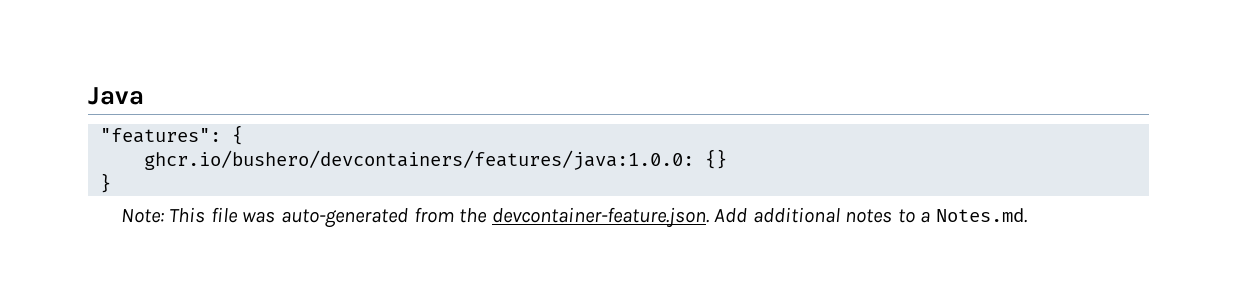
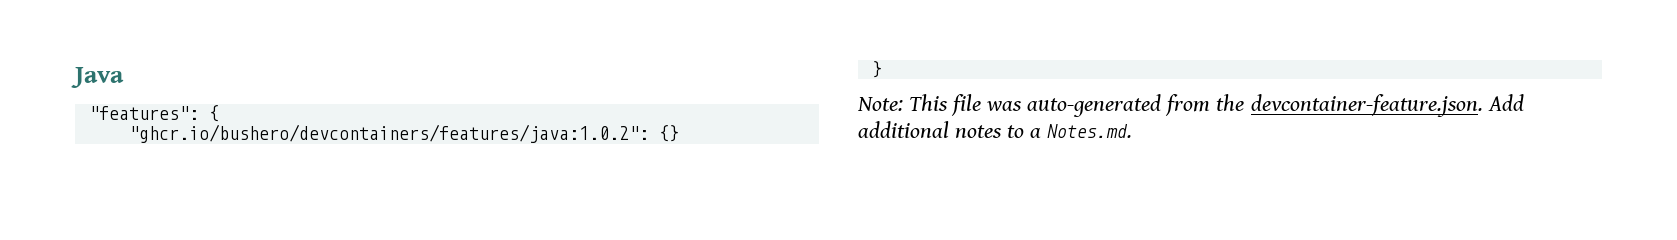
[144,150,695,170] ghcr.io/bushero/devcontainers/features/java:1.0.0: -> [128,124,649,143] "ghcr.io/bushero/devcontainers/features/java:1.0.2":

